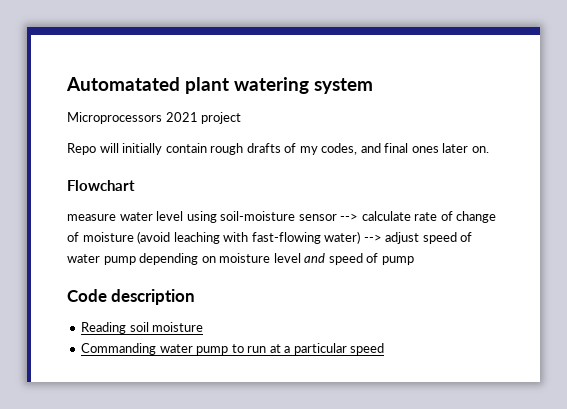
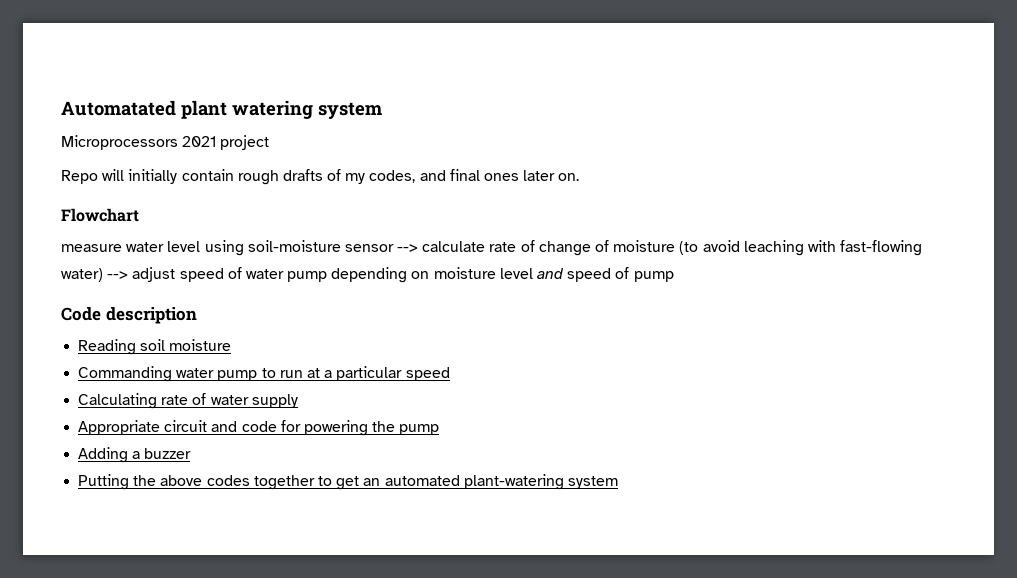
[137,231,171,244] (avoid -> [679,240,740,255] (to avoid
(385, 349) none -> [78,393,298,409] [78,420,440,436] [78,447,192,463] [78,474,618,490] // Calculating rate of water supply // Appropriate circuit and code for powering the pump // Adding a buzzer // Putting the above codes together to get an automated plant-watering system

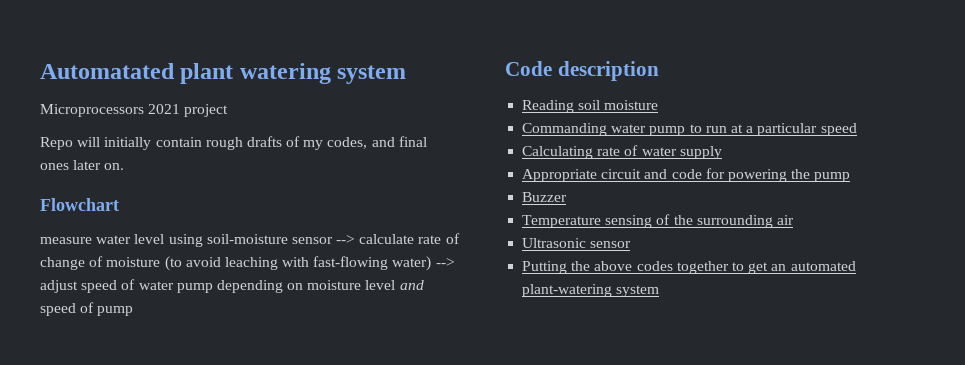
[78,447,192,463] Adding a buzzer -> [522,192,568,202] [522,214,794,228] [522,238,632,248] Buzzer // Temperature sensing of the surrounding air // Ultrasonic sensor

